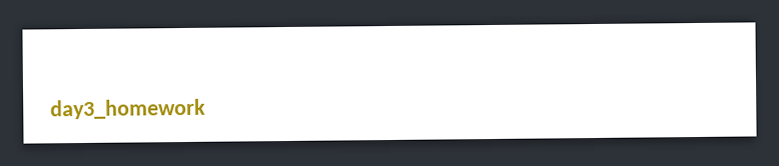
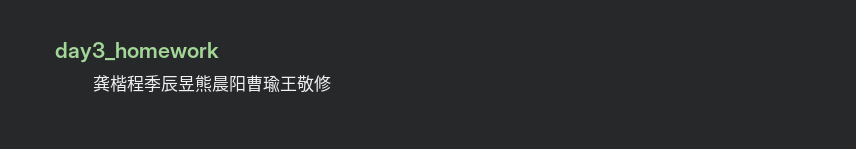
(206, 109) none -> [92,75,331,93] // 龚楷程季辰昱熊晨阳曹瑜王敬修

